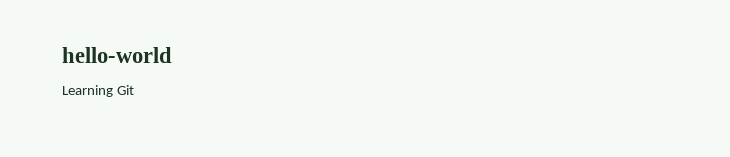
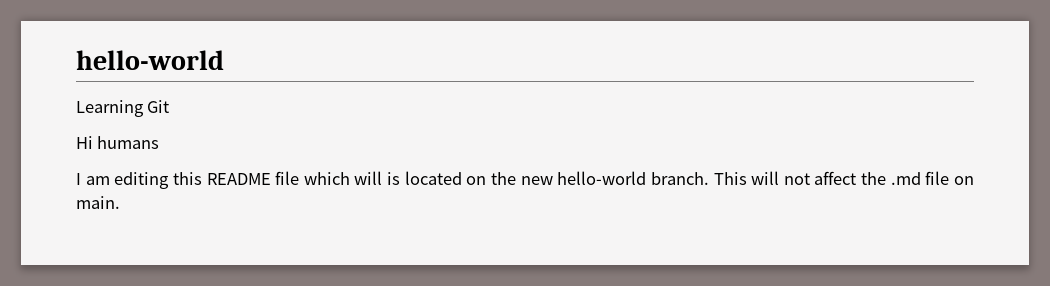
(134, 90) none -> [76,136,160,149] [76,171,974,189] [76,196,120,209] // Hi humans // I am editing this README file which will is located on the new hello-world branch. This will not affect the .md file on main.

